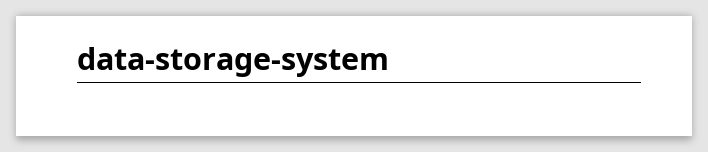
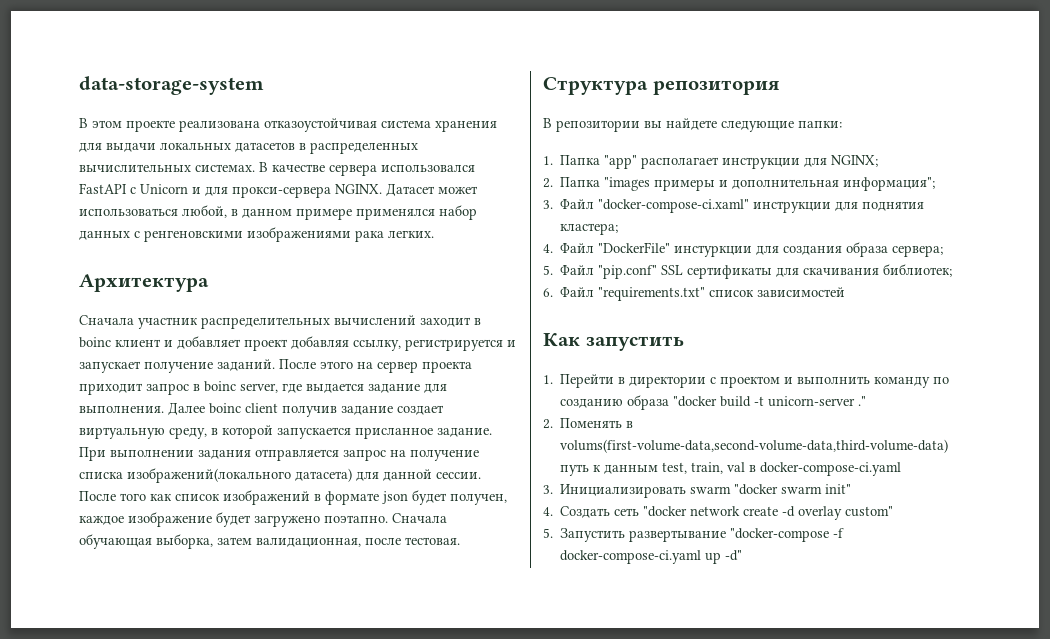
(389, 62) none -> [79,118,497,132] [79,142,418,154] [79,162,475,176] [79,183,478,198] [79,205,477,220] [79,227,434,242] [79,274,209,292] [79,315,481,329] [79,336,516,351] [79,359,472,373] [79,381,447,395] [79,402,444,417] [79,425,492,439] [79,447,479,461] [79,468,481,483] [79,490,507,505] [79,512,447,527] [79,534,460,549] [543,77,780,95] [543,118,842,132] [543,155,879,169] [543,177,936,191] [543,199,925,213] [560,223,619,235] [543,242,944,257] [543,264,953,279] [543,287,846,301] [543,333,684,351] [543,374,950,388] [560,395,867,410] [543,418,634,429] [560,439,949,453] [560,462,902,476] [543,484,852,498] [543,506,894,520] [543,528,845,542] [560,550,743,564] // В этом проекте реализована отказоустойчивая система хранения для выдачи локальных датасетов в распределенных вычислительных системах. В качестве сервера использовался FastAPI с Unicorn и для прокси-сервера NGINX. Датасет может использоваться любой, в данном примере применялся набор данных с ренгеновскими изображениями рака легких. // Архитектура // Сначала участник распределительных вычислений заходит в boinc клиент и добавляет проект добавляя ссылку, регистрируется и запускает получение заданий. После этого на сервер проекта приходит запрос в boinc server, где выдается задание для выполнения. Далее boinc client получив задание создает виртуальную среду, в которой запускается присланное задание. При выполнении задания отправляется запрос на получение списка изображений(локального датасета) для данной сессии. После того как список изображений в формате json будет получен, каждое изображение будет загружено поэтапно. Сначала обучающая выборка, затем валидационная, после тестовая. // Структура репозитория // В репозитории вы найдете следующие папки: // 1. Папка "app" располагает инструкции для NGINX; // 2. Папка "images примеры и дополнительная информация"; // 3. Файл "docker-compose-ci.xaml" инструкции для поднятия кластера; // 4. Файл "DockerFile" инстуркции для создания образа сервера; // 5. Файл "pip.conf" SSL сертификаты для скачивания библиотек; // 6. Файл "requirements.txt" список зависимостей // Как запустить // 1. Перейти в директории с проектом и выполнить команду по созданию образа "docker build -t unicorn-server ." // 2. Поменять в volums(first-volume-data,second-volume-data,third-volume-data) путь к данным test, train, val в docker-compose-ci.yaml // 3. Инициализировать swarm "docker swarm init" // 4. Создать сеть "docker network create -d overlay custom" // 5. Запустить развертывание "docker-compose -f docker-compose-ci.yaml up -d"

